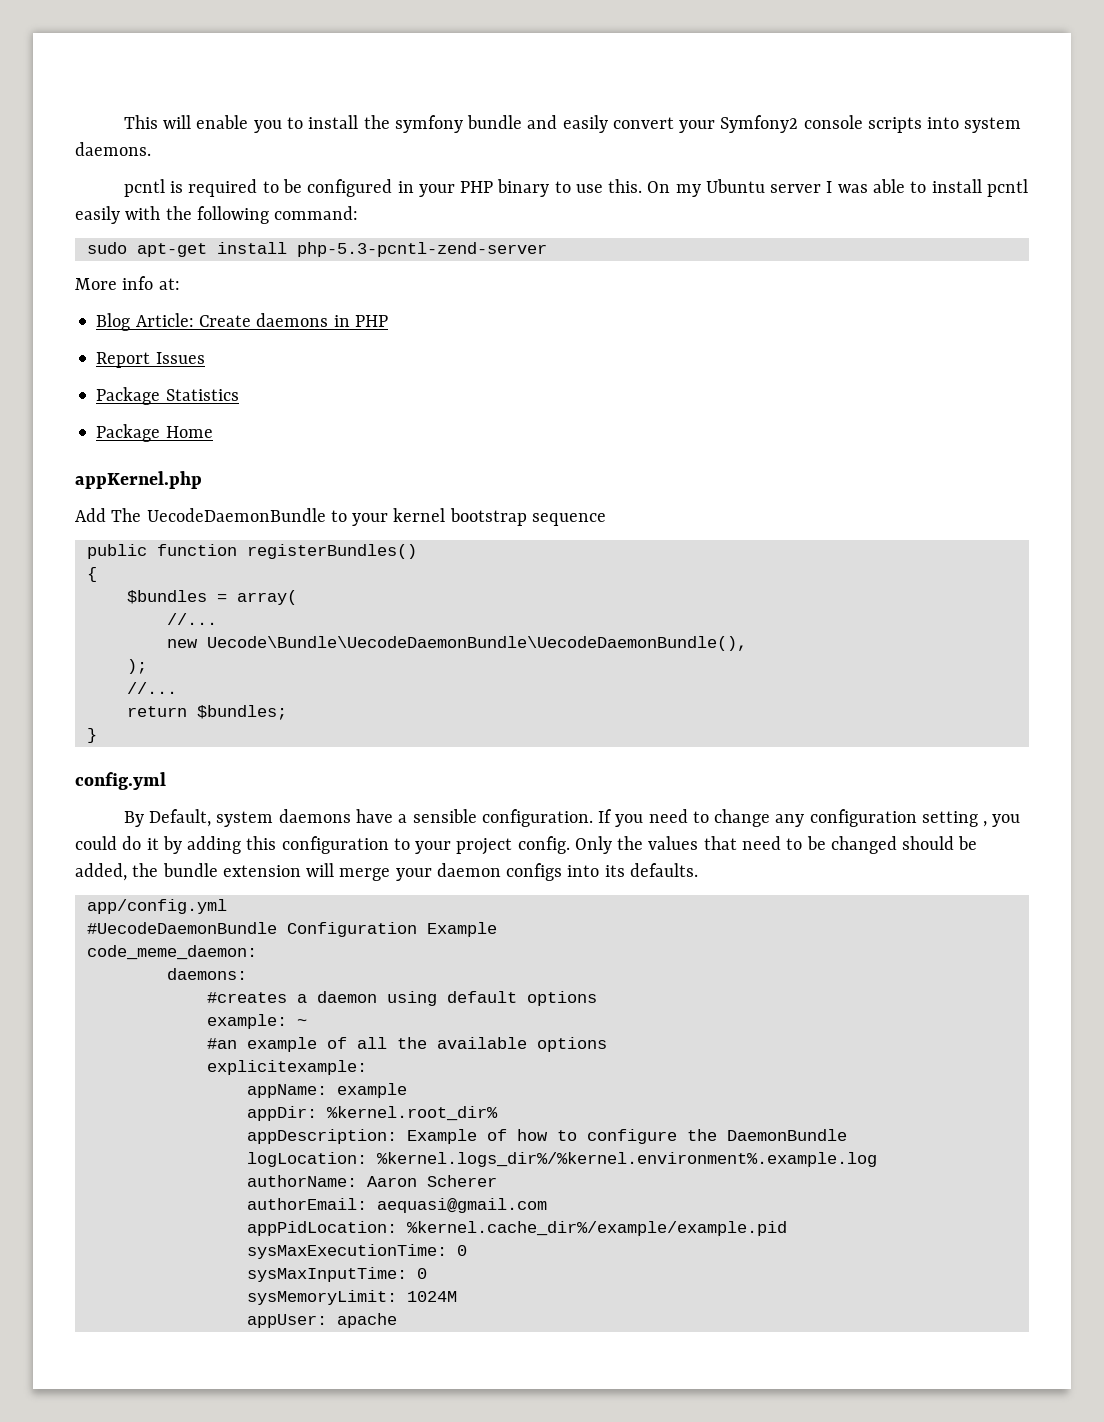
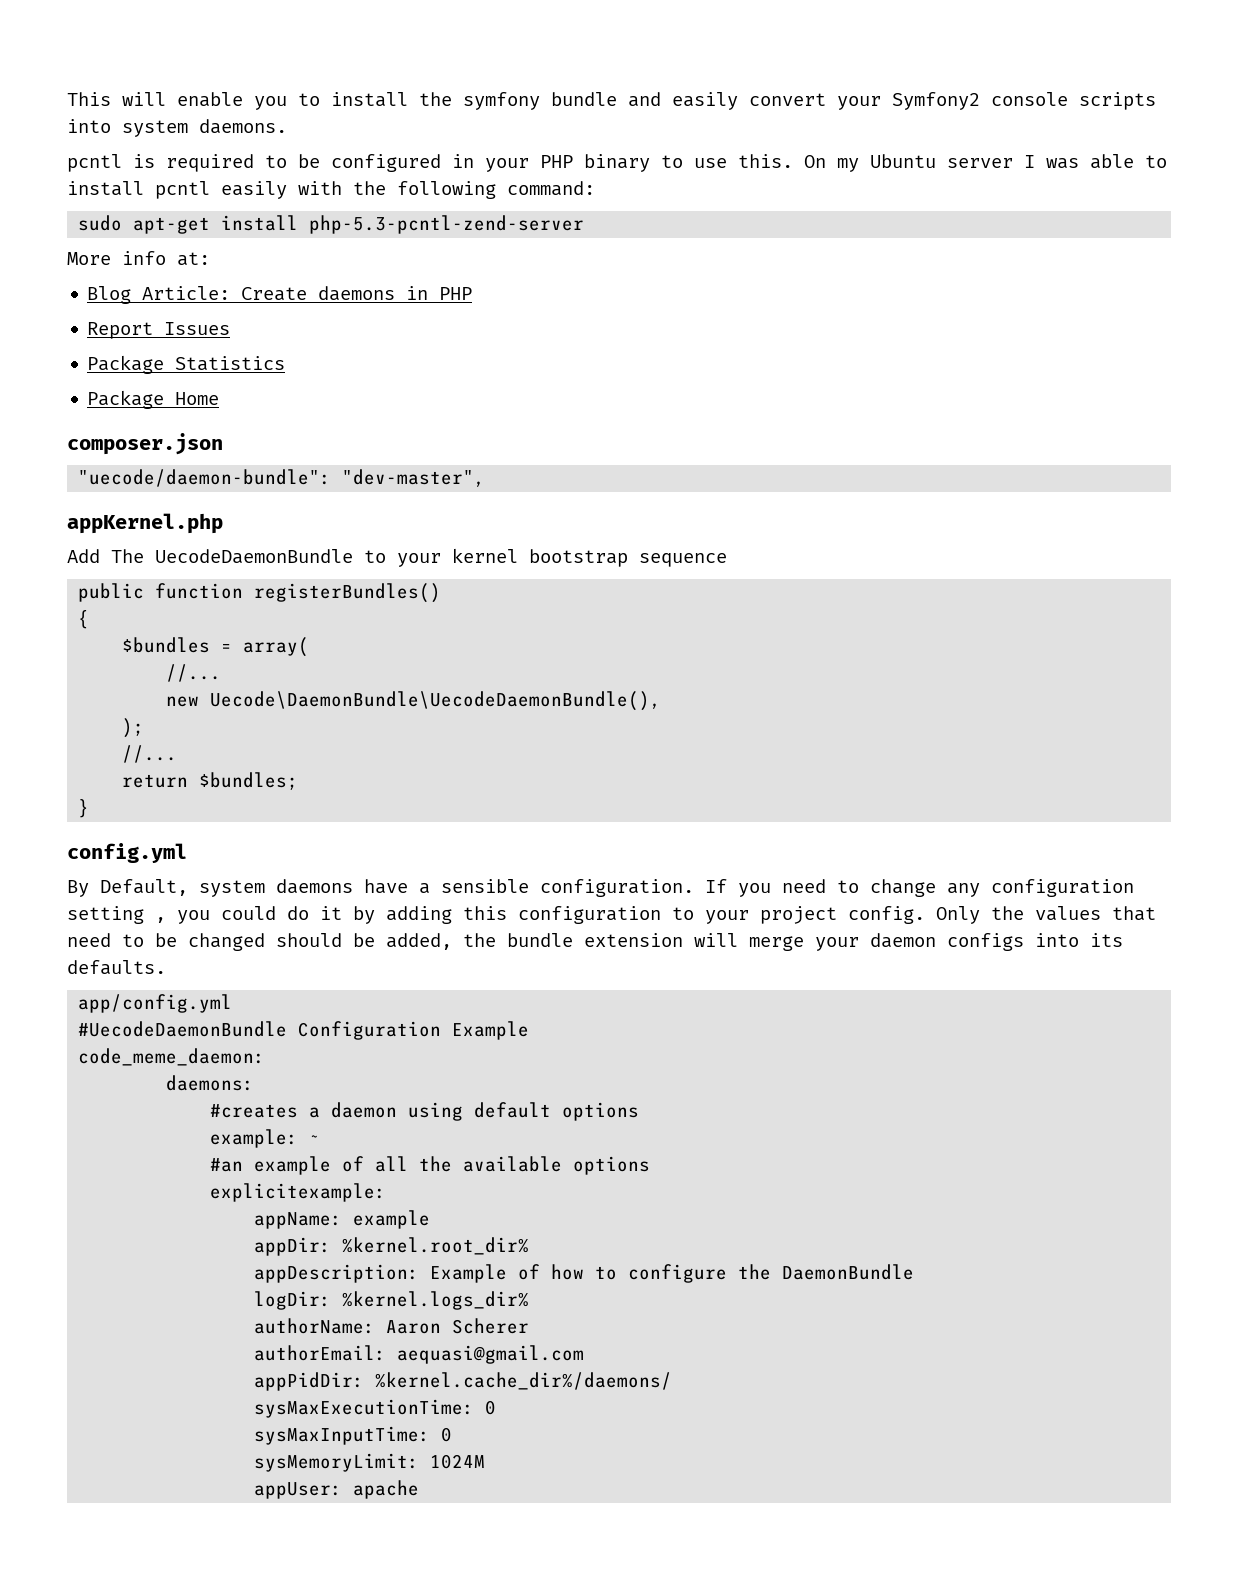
(213, 432) none -> [67,433,223,455] [78,469,486,487] // composer.json // "uecode/daemon-bundle": "dev-master",
[206,636,747,651] Uecode\Bundle\UecodeDaemonBundle\UecodeDaemonBundle(), -> [210,691,662,711] Uecode\DaemonBundle\UecodeDaemonBundle(),
[246,1152,877,1167] logLocation: %kernel.logs_dir%/%kernel.environment%.example.log -> [254,1291,530,1310] logDir: %kernel.logs_dir%
[246,1221,787,1236] appPidLocation: %kernel.cache_dir%/example/example.pid -> [254,1372,673,1391] appPidDir: %kernel.cache_dir%/daemons/

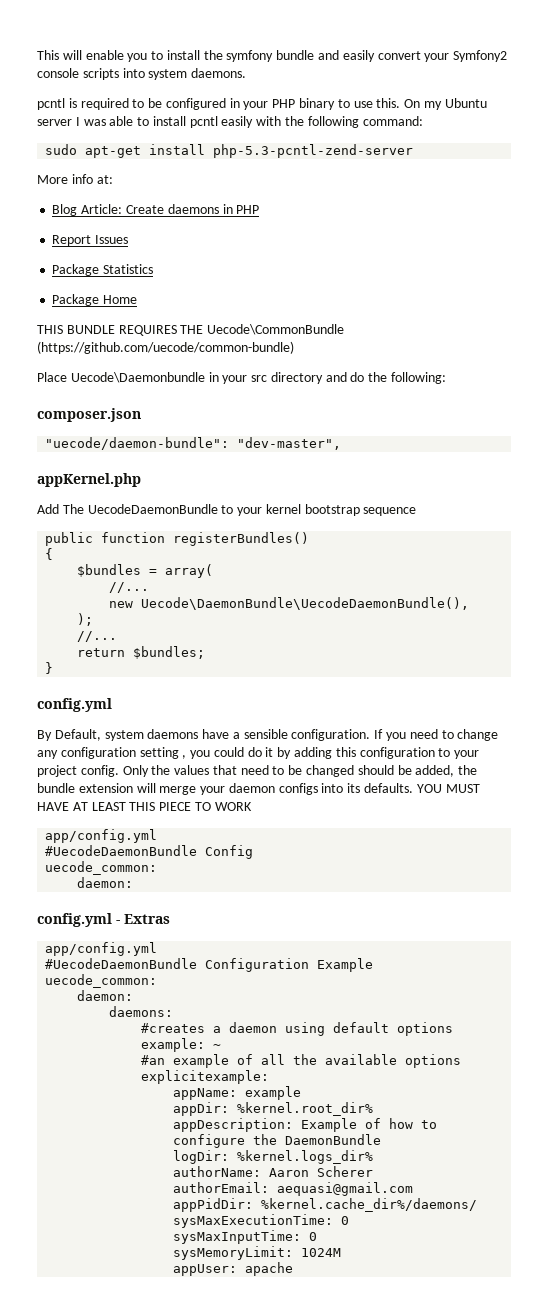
(220, 398) none -> [37,324,345,336] [37,341,294,354] [37,372,447,384] // THIS BUNDLE REQUIRES THE Uecode\CommonBundle (https://github.com/uecode/common-bundle) // Place Uecode\Daemonbundle in your src directory and do the following:
(166, 967) none -> [416,784,480,793] [37,802,252,811] [45,829,158,843] [45,845,254,859] [45,861,158,875] [77,877,134,888] [37,913,170,927] YOU MUST HAVE AT LEAST THIS PIECE TO WORK // app/config.yml // #UecodeDaemonBundle Config // uecode_common: // daemon: // config.yml - Extras
[78,1048,266,1066] code_meme_daemon: -> [45,974,158,988] [77,990,134,1001] uecode_common: // daemon:

